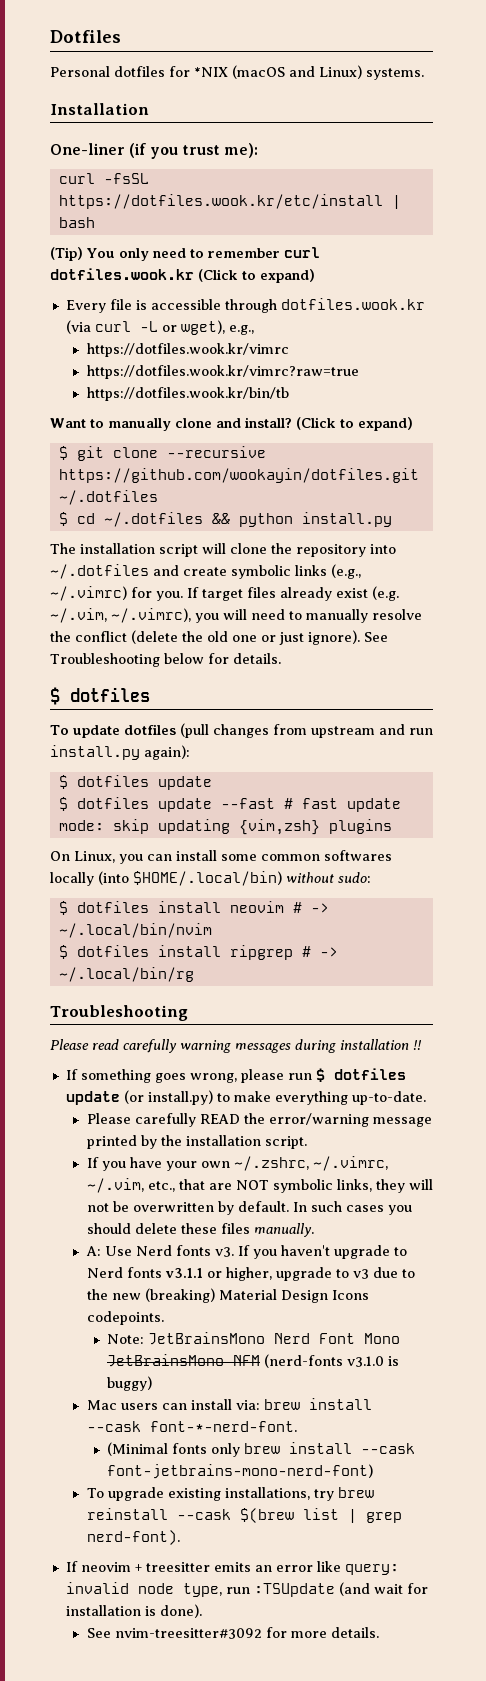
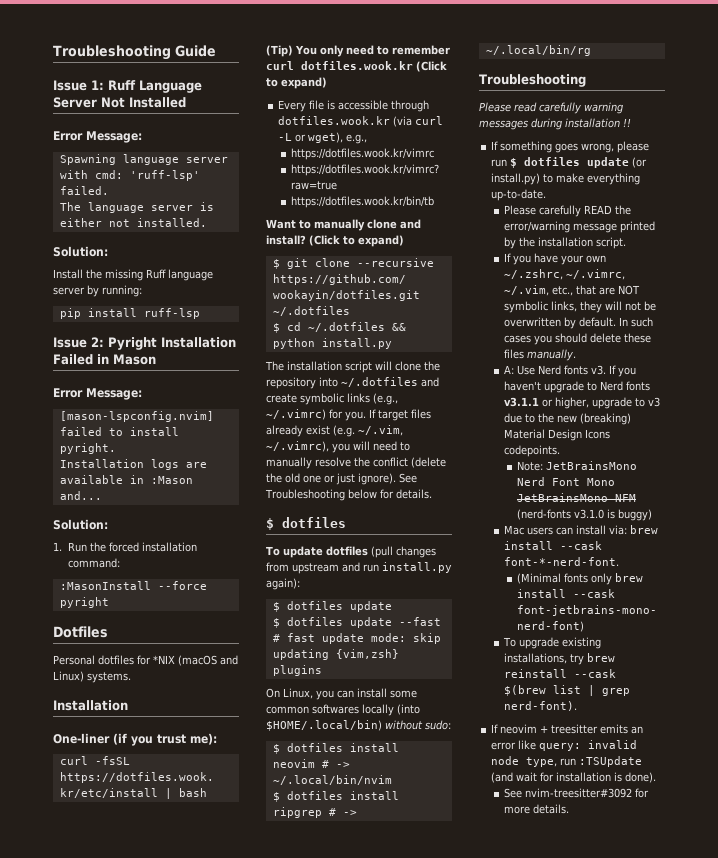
(50, 36) none -> [53,45,216,60] [53,80,202,93] [53,97,186,108] [53,131,142,143] [59,154,228,165] [59,170,200,181] [59,186,109,195] [59,202,214,213] [59,218,207,227] [53,246,108,257] [53,269,213,281] [53,285,142,297] [59,308,200,319] [53,337,236,350] [53,354,156,365] [53,388,142,400] [59,411,214,422] [59,427,179,436] [59,443,116,454] [59,459,207,470] [59,475,193,484] [59,491,102,500] [53,519,108,530] [53,542,197,552] [67,558,120,568] [59,581,207,590] [59,597,109,608] Troubleshooting Guide // Issue 1: Ruff Language Server Not Installed // Error Message: // Spawning language server with cmd: 'ruff-lsp' failed. // The language server is either not installed. // Solution: // Install the missing Ruff language server by running: // pip install ruff-lsp // Issue 2: Pyright Installation Failed in Mason // Error Message: // [mason-lspconfig.nvim] failed to install pyright. // Installation logs are available in :Mason and... // Solution: // 1. Run the forced installation command: // :MasonInstall --force pyright //

